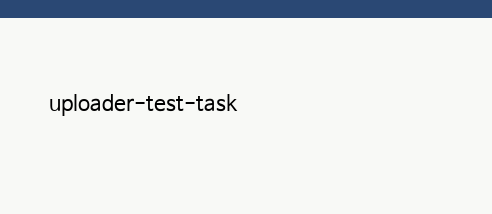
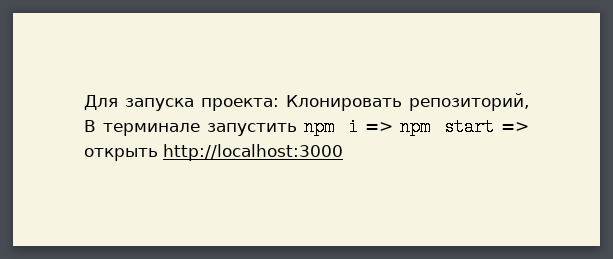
[49,94,238,116] uploader-test-task -> [84,93,529,111] [84,118,529,136] [84,144,343,161] Для запуска проекта: Клонировать репозиторий, В терминале запустить npm i => npm start => открыть http://localhost:3000

